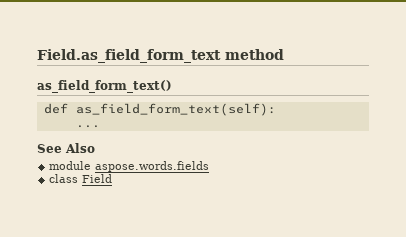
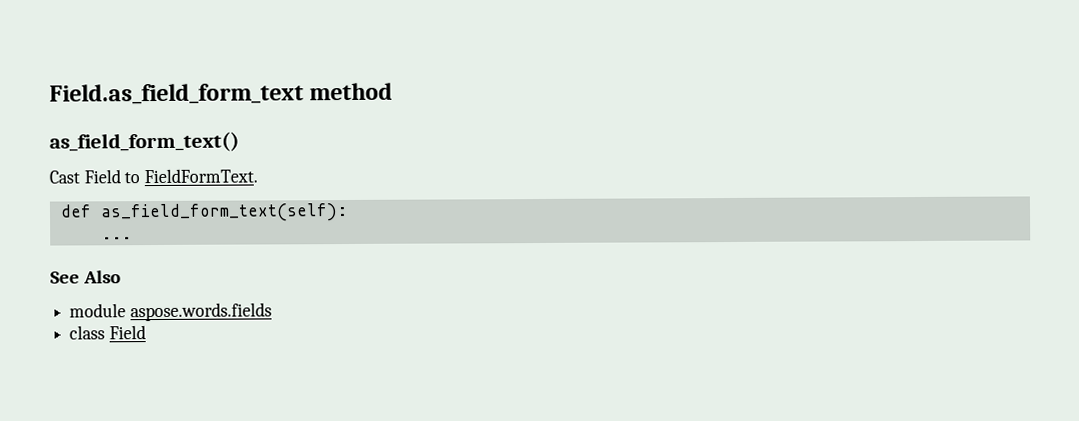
(172, 86) none -> [49,168,259,184] // Cast Field to FieldFormText.

